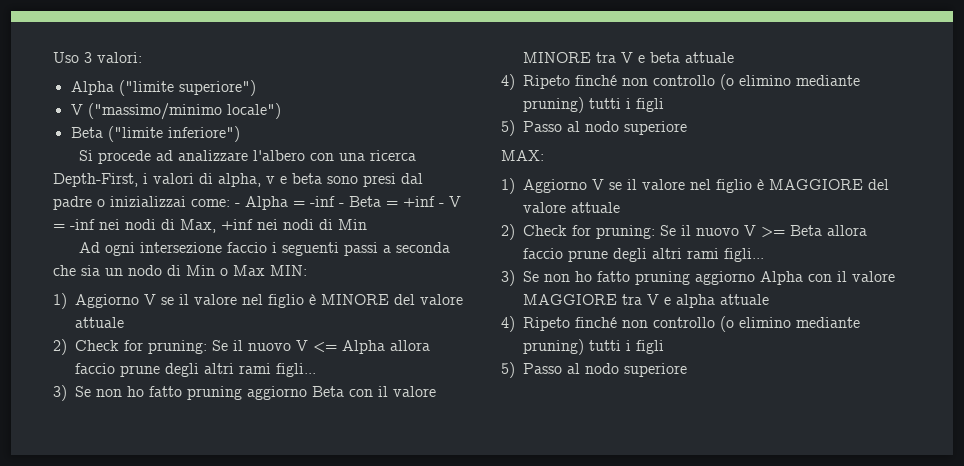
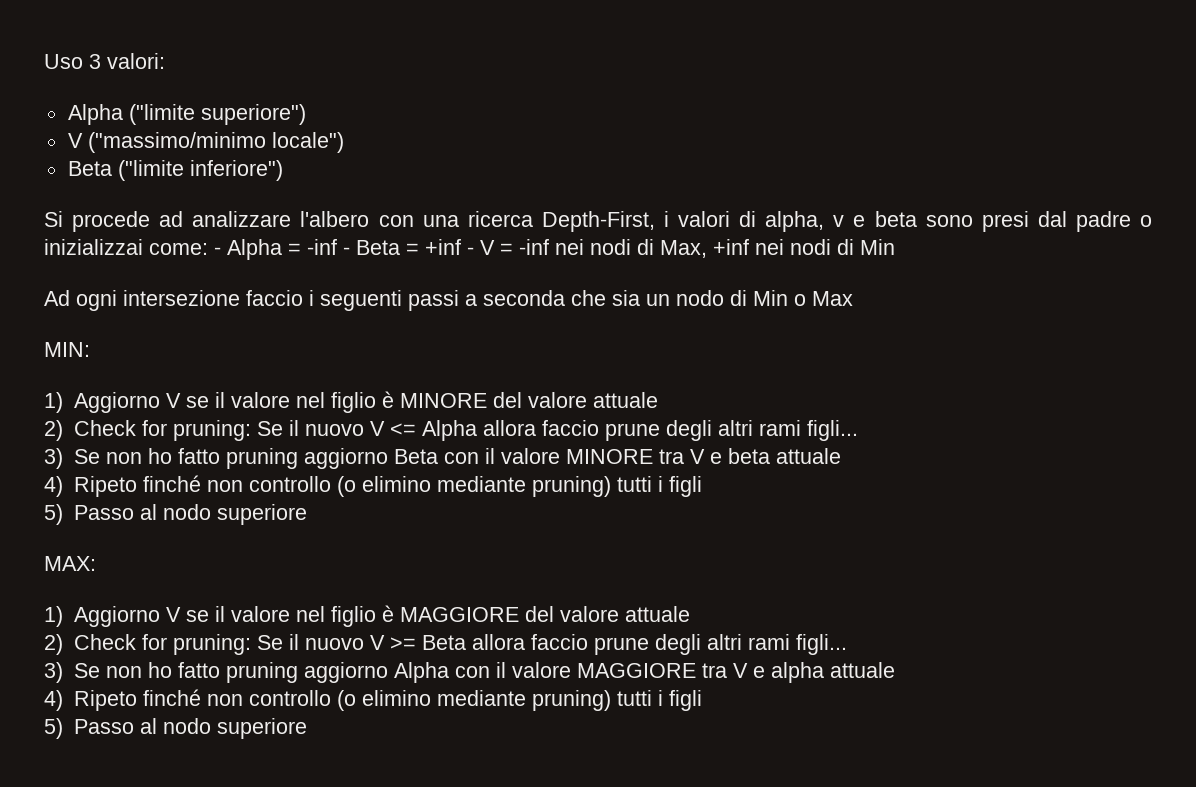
(265, 270) none -> (853, 298) //

